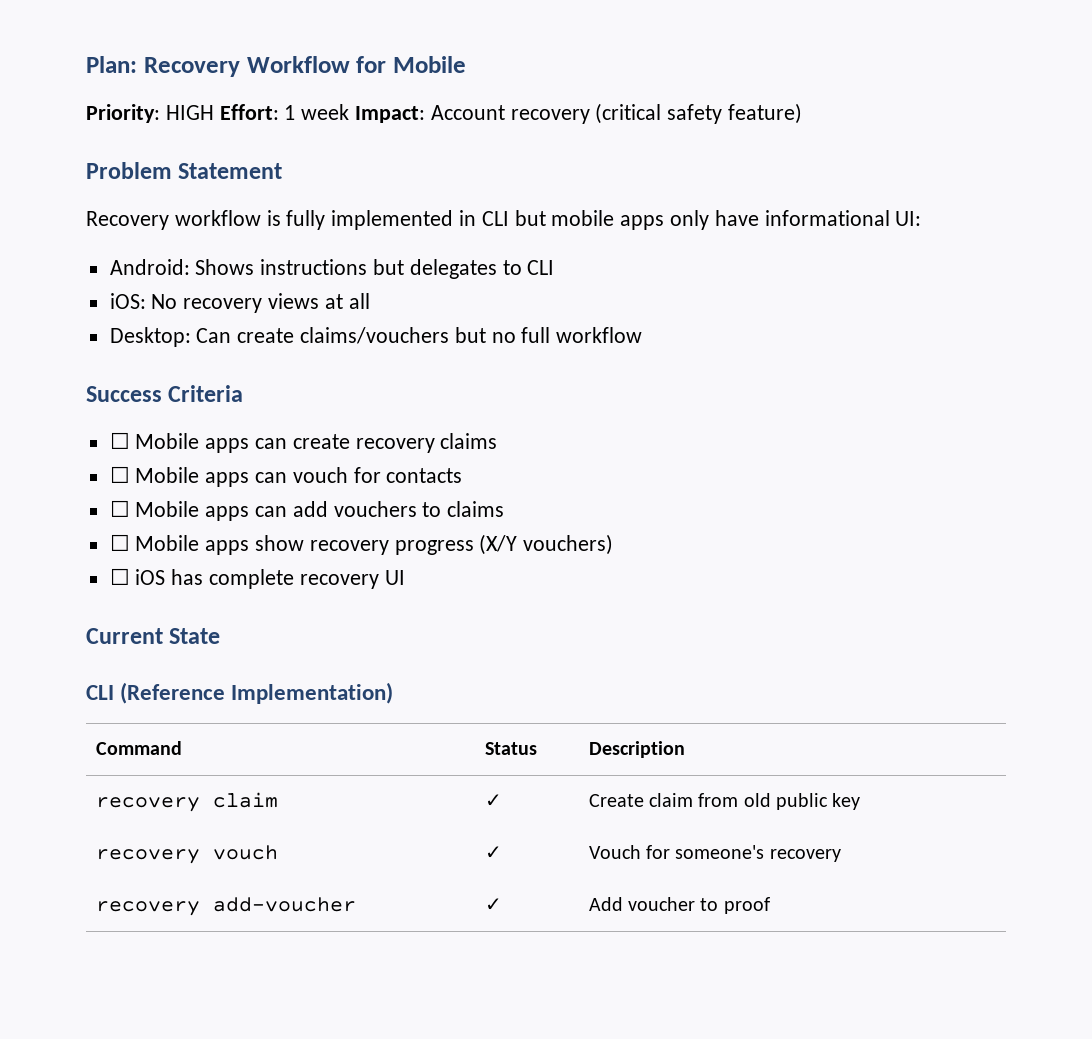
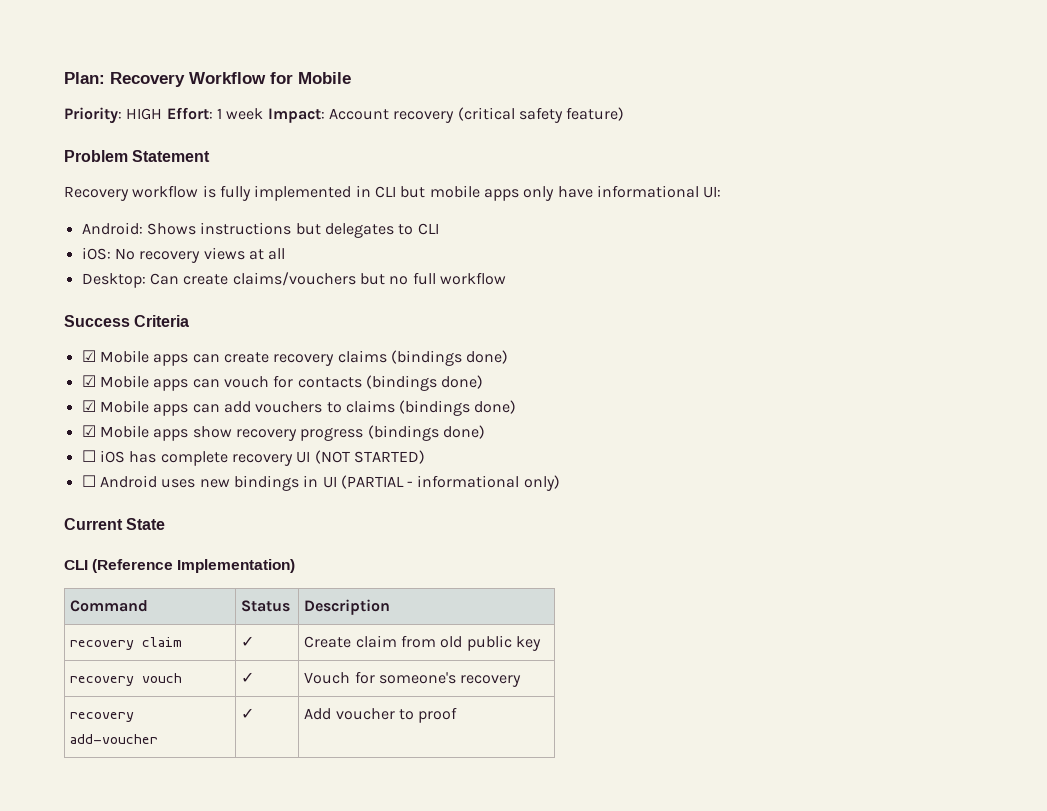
[109,432,130,449] ☐ -> [81,350,96,362] ☑
[109,466,130,483] // ☐ -> [390,350,509,366] [81,375,96,387] (bindings done) // ☑
[109,500,130,517] // ☐ -> [365,375,484,391] [81,400,96,412] (bindings done) // ☑
[109,534,130,551] // ☐ -> [399,400,517,416] [81,425,96,437] (bindings done) // ☑
[479,534,614,555] (X/Y vouchers) -> [367,425,485,441] (bindings done)
(405, 577) none -> [314,450,425,464] [81,475,560,491] (NOT STARTED) // ☐ Android uses new bindings in UI (PARTIAL - informational only)

